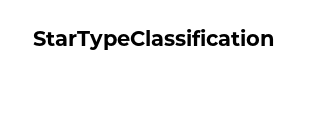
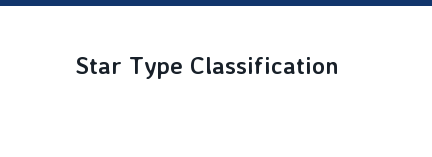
[33,29,275,50] StarTypeClassification -> [75,57,339,79] Star Type Classification

